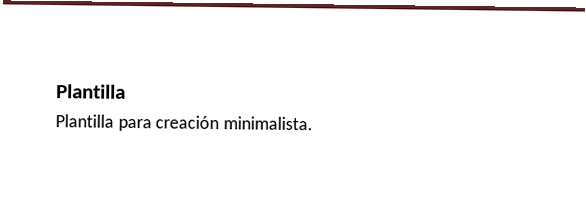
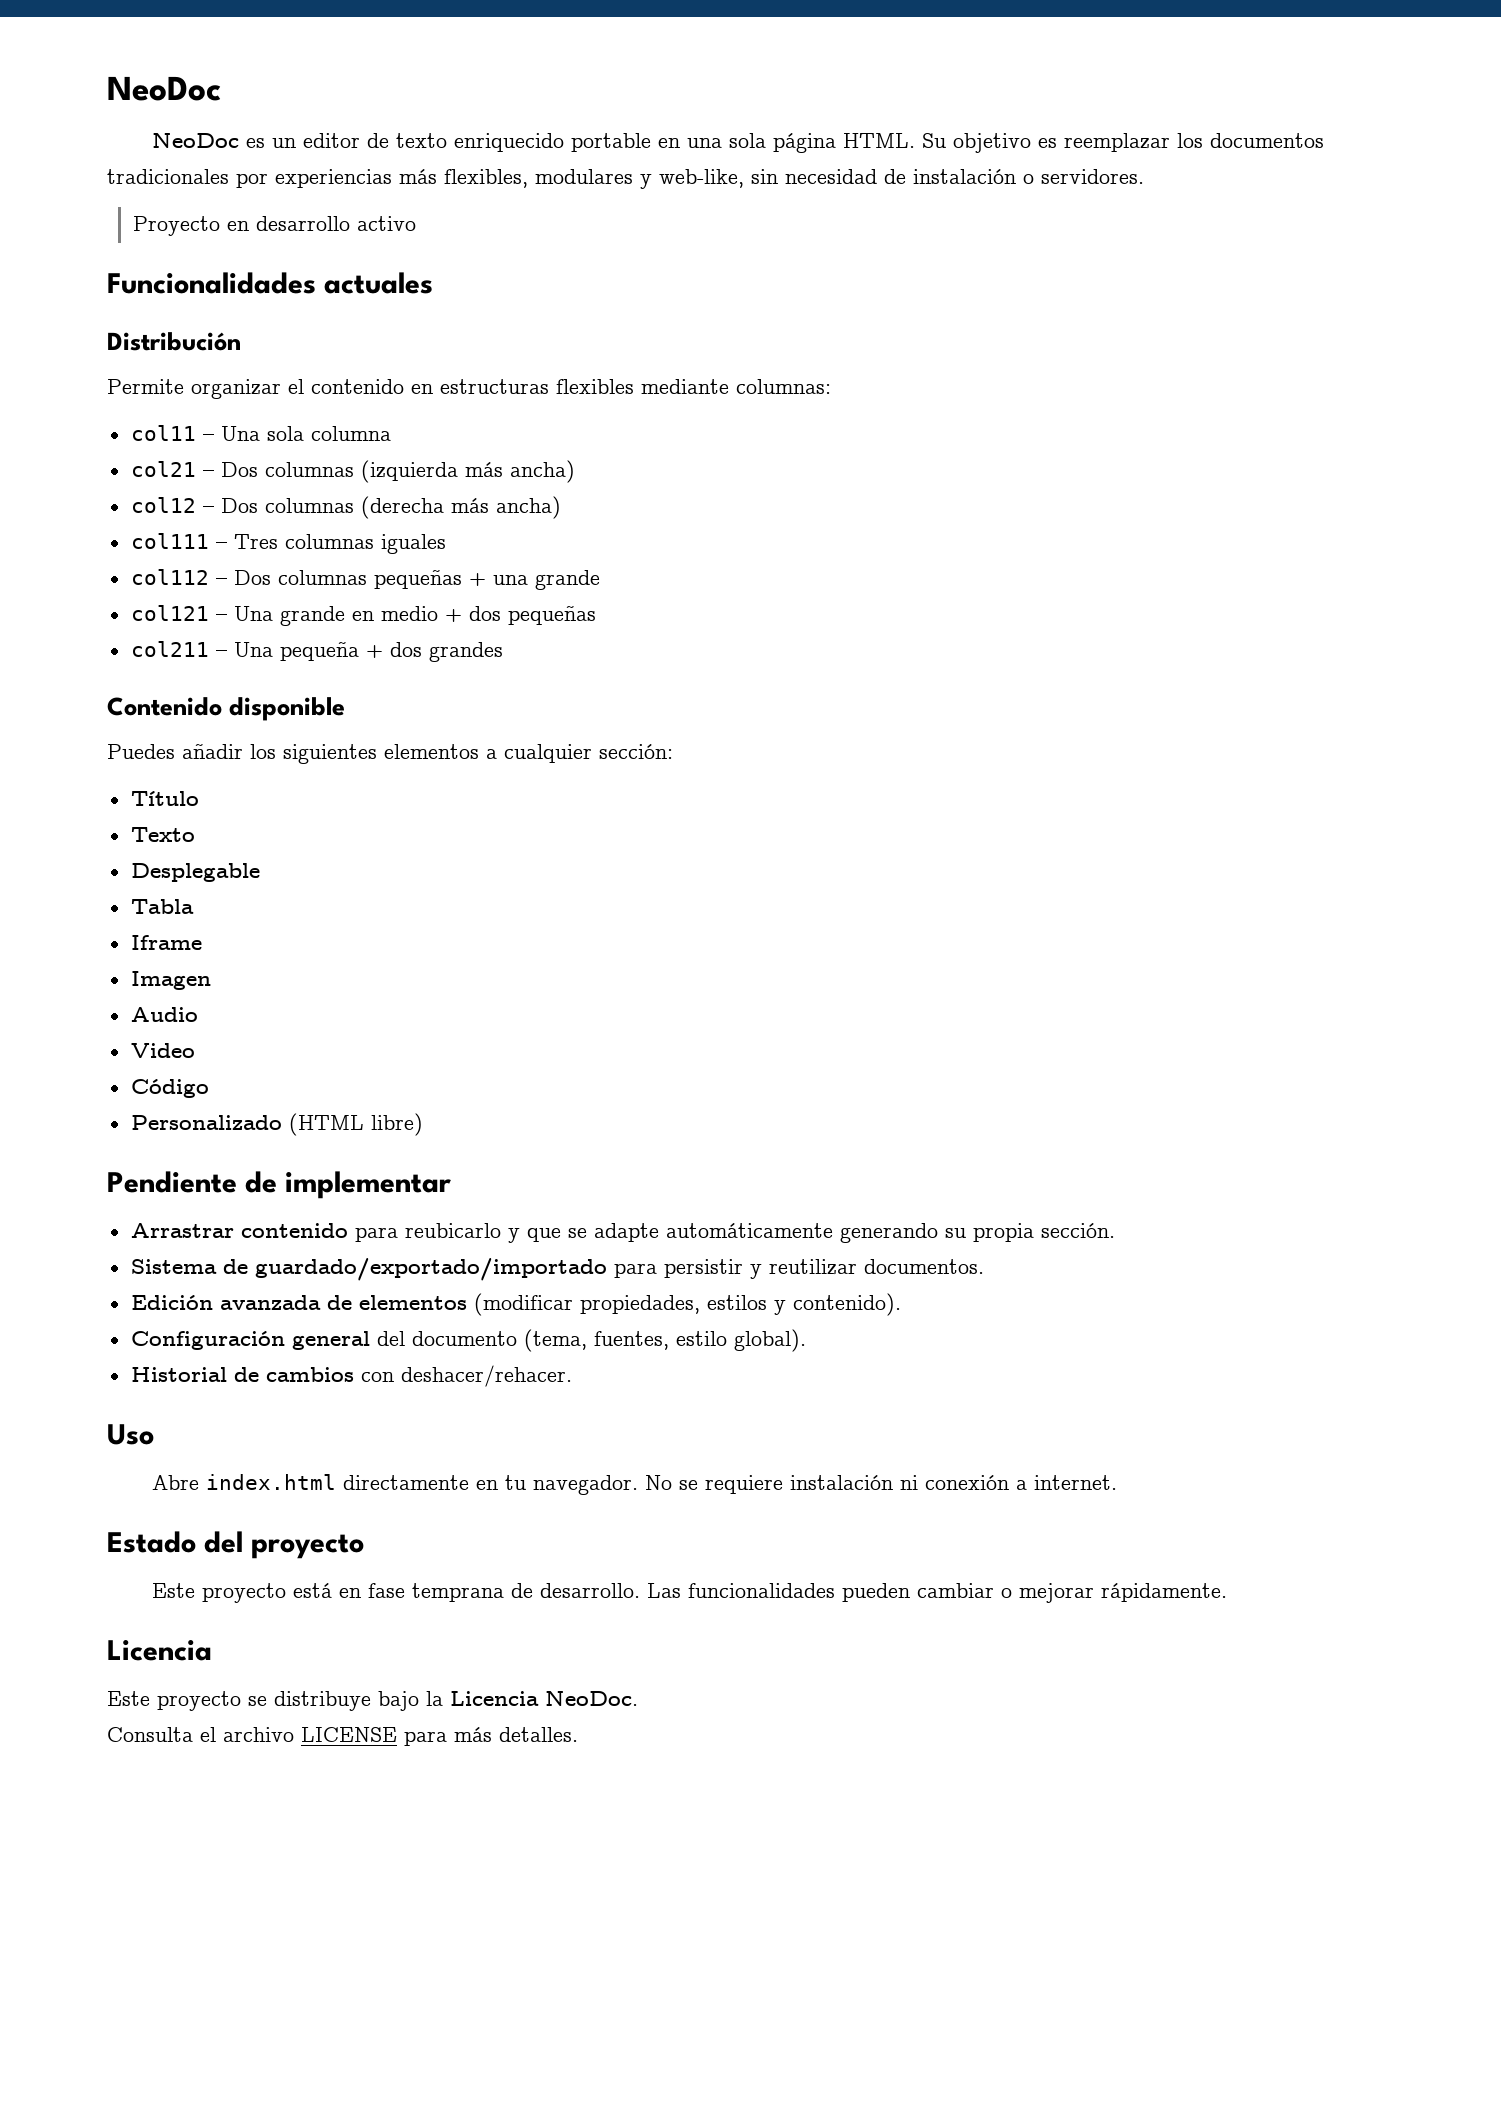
[56,84,126,99] [55,114,314,132] Plantilla // Plantilla para creación minimalista. -> [107,76,221,101] [151,133,1324,153] [107,169,1144,189] [132,216,416,236] [107,272,434,294] [107,332,241,351] [107,379,831,399] [130,425,391,441] [130,460,575,483] [130,496,561,519] [130,533,446,554] [130,569,600,590] [130,605,596,626] [130,641,503,662] [107,697,346,721] [107,743,673,764] [130,791,199,806] [130,827,195,842] [130,863,260,882] [130,899,194,914] [130,935,202,950] [130,971,211,990] [130,1007,198,1022] [130,1043,195,1058] [130,1079,209,1098] [130,1113,423,1136] [107,1171,452,1199] [130,1223,1115,1243] [130,1258,984,1281] [130,1293,901,1316] [130,1329,806,1352] [130,1365,572,1387] [107,1424,154,1445] [151,1474,1117,1495] [107,1531,365,1559] [151,1583,1227,1603] [107,1640,212,1661] [107,1691,638,1711] [107,1727,578,1746] NeoDoc // NeoDoc es un editor de texto enriquecido portable en una sola página HTML. Su objetivo es reemplazar los documentos tradicionales por experiencias más flexibles, modulares y web-like, sin necesidad de instalación o servidores. // Proyecto en desarrollo activo // Funcionalidades actuales // Distribución // Permite organizar el contenido en estructuras flexibles mediante columnas: // col11 – Una sola columna // col21 – Dos columnas (izquierda más ancha) // col12 – Dos columnas (derecha más ancha) // col111 – Tres columnas iguales // col112 – Dos columnas pequeñas + una grande // col121 – Una grande en medio + dos pequeñas // col211 – Una pequeña + dos grandes // Contenido disponible // Puedes añadir los siguientes elementos a cualquier sección: // Título // Texto // Desplegable // Tabla // Iframe // Imagen // Audio // Video // Código // Personalizado (HTML libre) // Pendiente de implementar // Arrastrar contenido para reubicarlo y que se adapte automáticamente generando su propia sección. // Sistema de guardado/exportado/importado para persistir y reutilizar documentos. // Edición avanzada de elementos (modificar propiedades, estilos y contenido). // Configuración general del documento (tema, fuentes, estilo global). // Historial de cambios con deshacer/rehacer. // Uso // Abre index.html directamente en tu navegador. No se requiere instalación ni conexión a internet. // Estado del proyecto // Este proyecto está en fase temprana de desarrollo. Las funcionalidades pueden cambiar o mejorar rápidamente. // Licencia // Este proyecto se distribuye bajo la Licencia NeoDoc. // Consulta el archivo LICENSE para más detalles.

